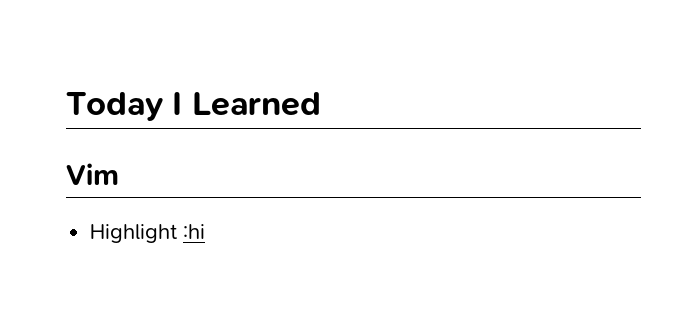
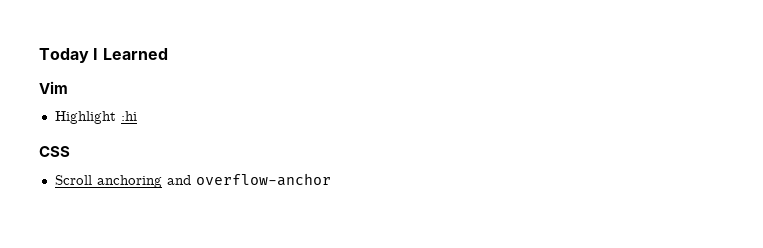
(206, 231) none -> [39,146,70,157] [54,173,331,188] // CSS // Scroll anchoring and overflow-anchor

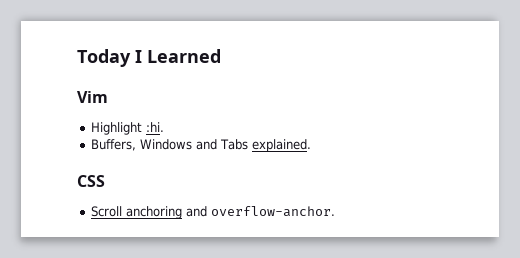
[120,111,137,121] :hi -> [145,122,164,132] [90,139,311,152] :hi. // Buffers, Windows and Tabs explained.
[195,173,331,186] overflow-anchor -> [210,206,335,217] overflow-anchor.

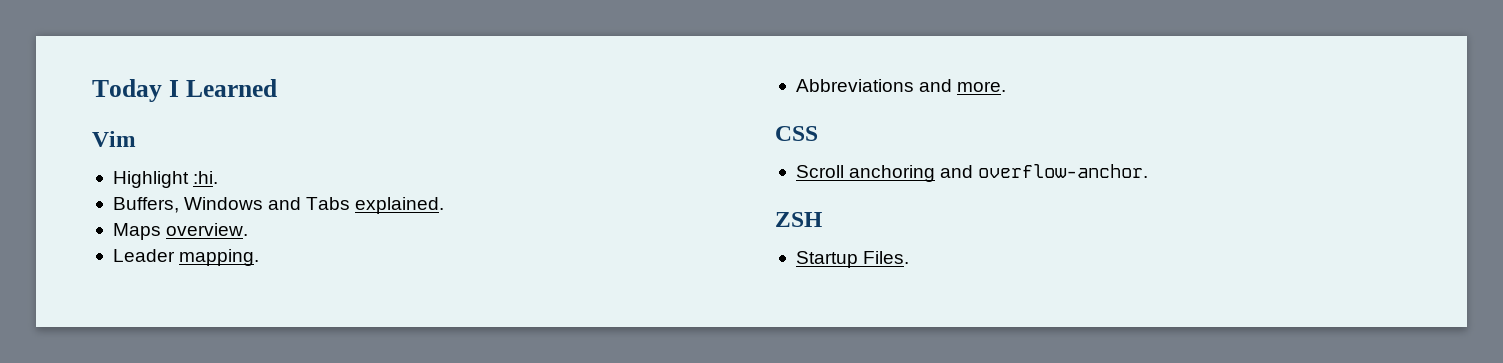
(311, 145) none -> [112,223,249,240] [112,249,260,266] [795,79,1007,92] // Maps overview. // Leader mapping. // Abbreviations and more.
(335, 211) none -> [775,212,822,227] [795,251,910,268] // ZSH // Startup Files.

